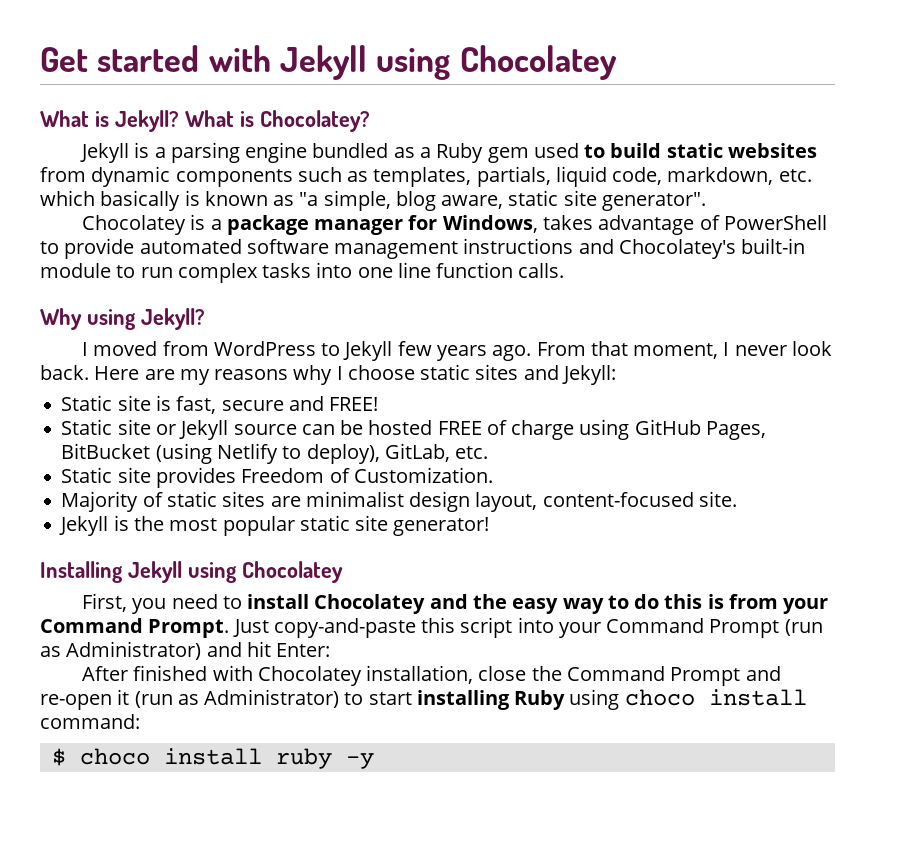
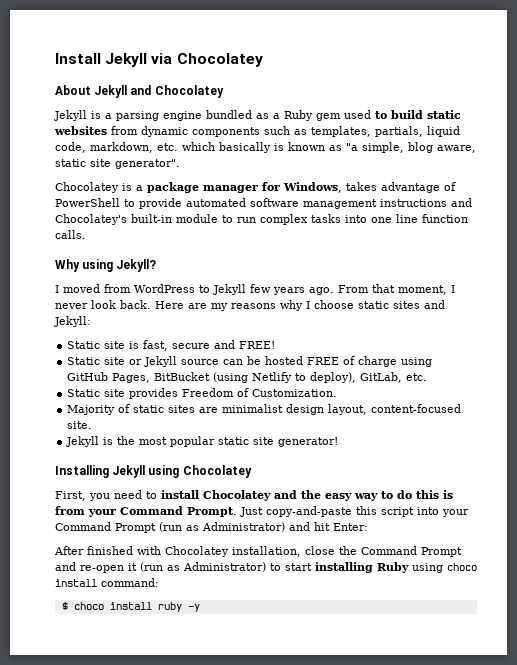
[40,45,617,80] [40,110,370,132] Get started with Jekyll using Chocolatey // What is Jekyll? What is Chocolatey? -> [55,53,263,67] [55,85,224,98] Install Jekyll via Chocolatey // About Jekyll and Chocolatey

